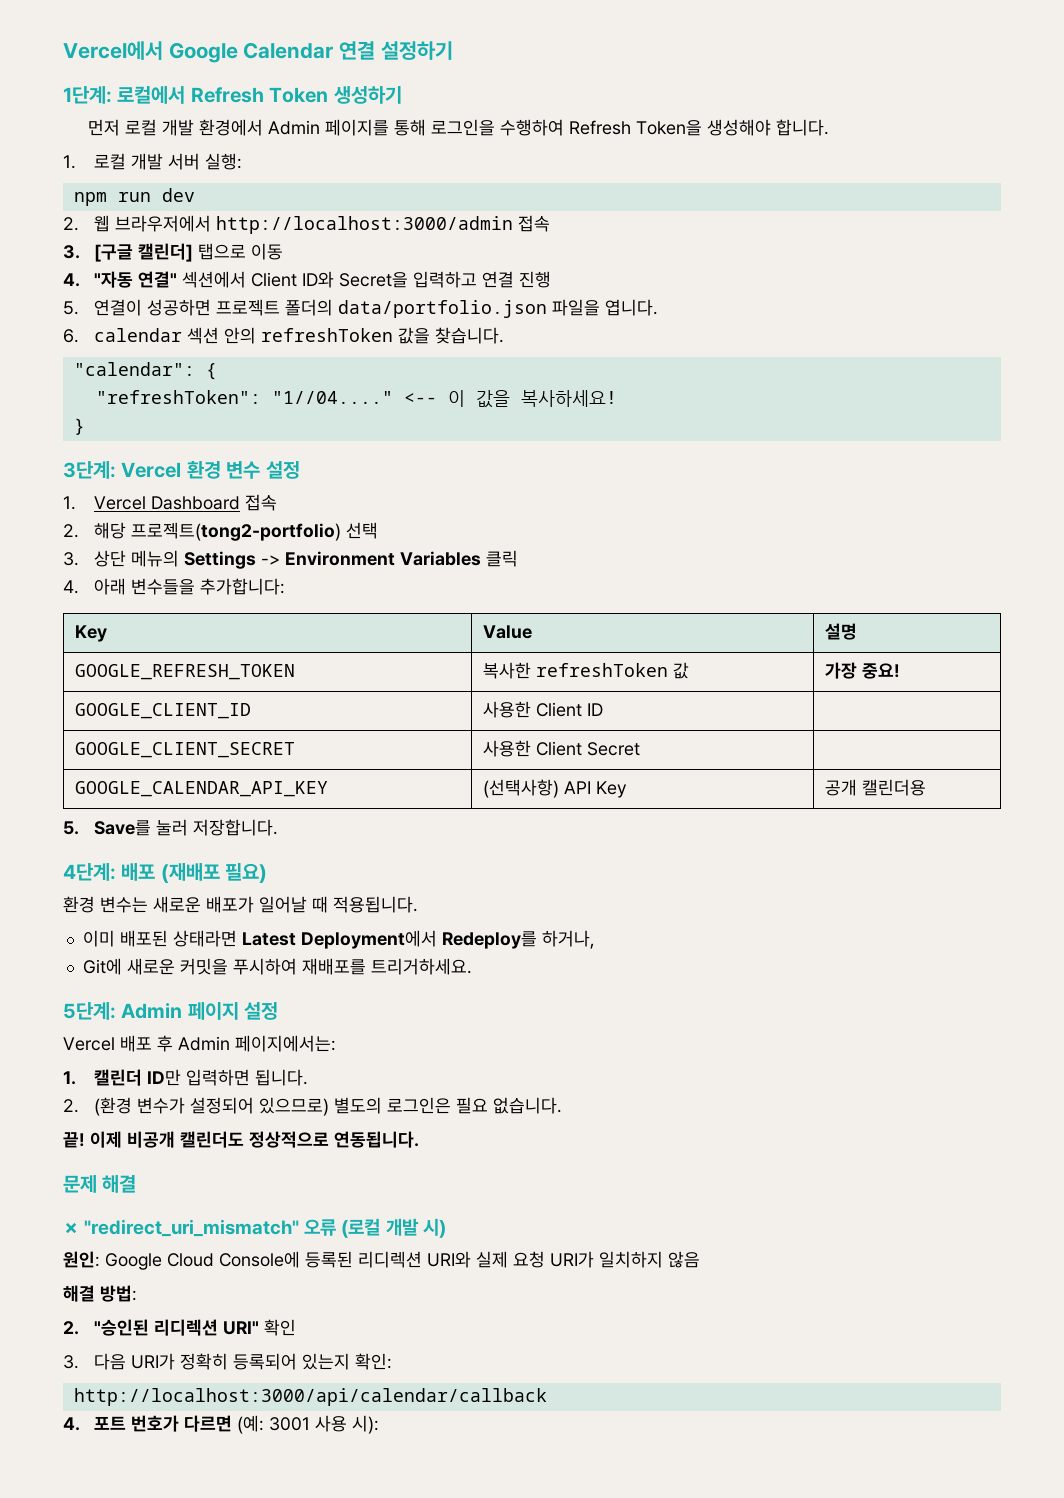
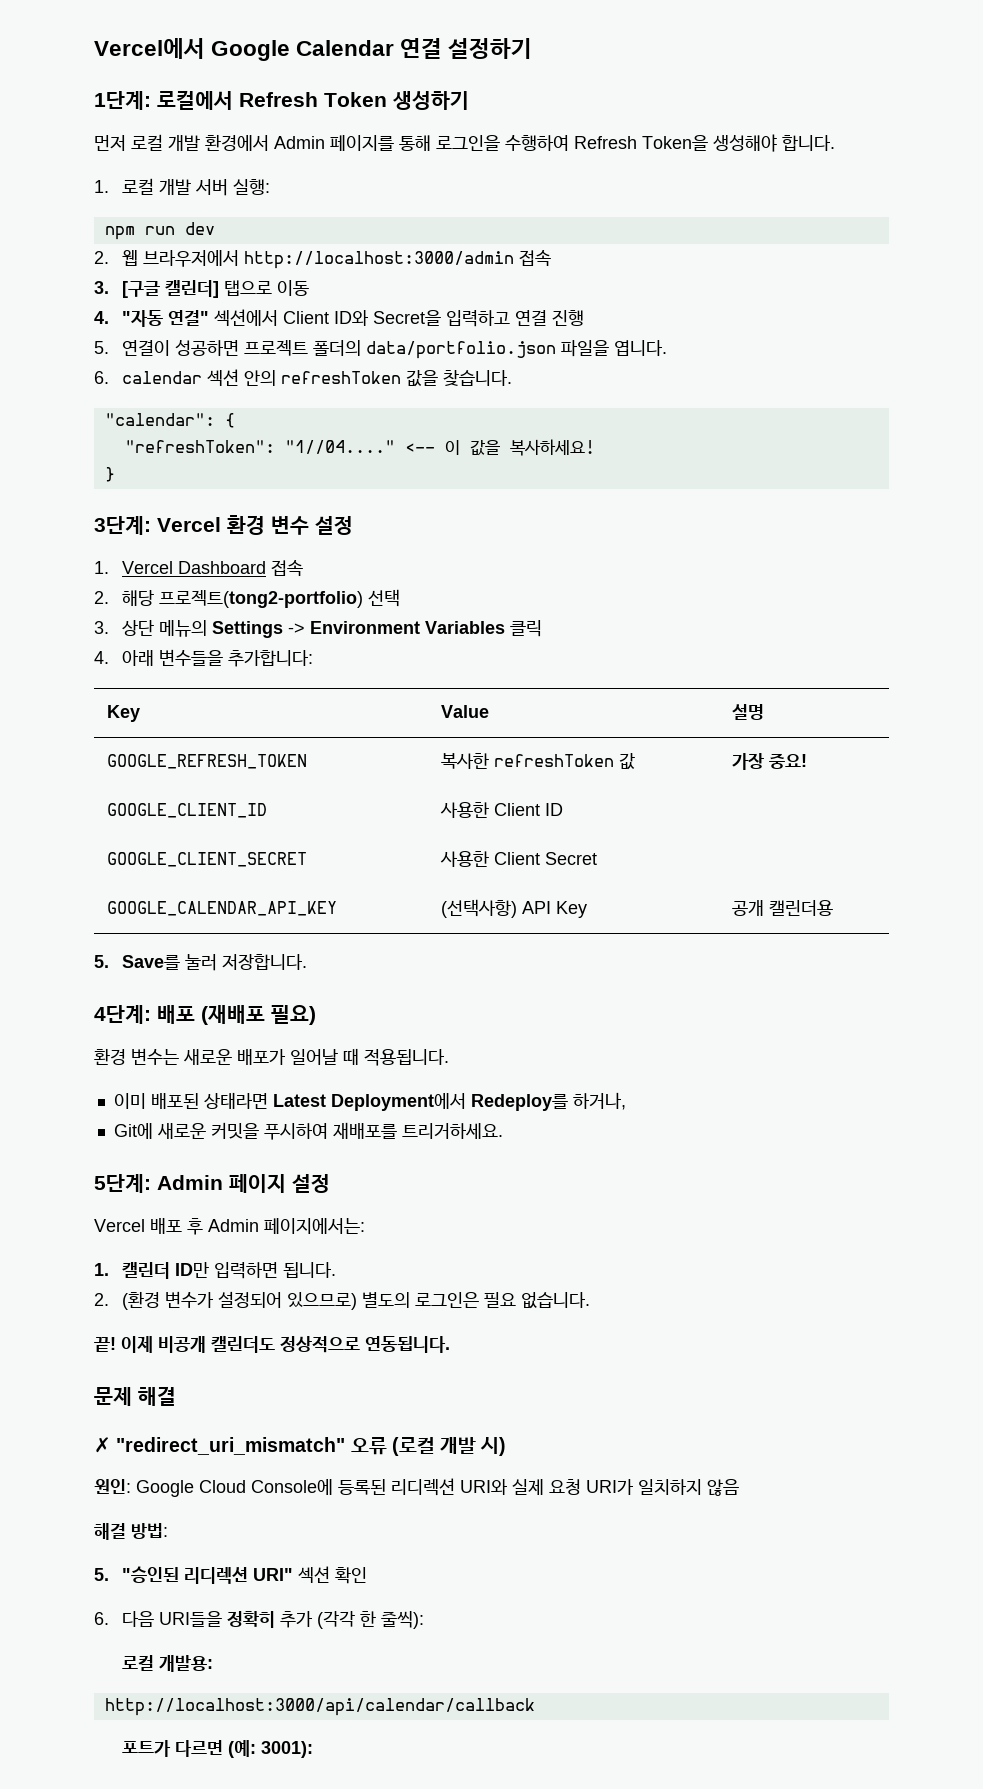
[63,1321,79,1335] 2. -> [94,1568,109,1581] 5.
(260, 1328) none -> [297,1566,330,1583] 섹션
[63,1353,393,1370] [73,1388,547,1406] [63,1415,380,1434] 3. 다음 URI가 정확히 등록되어 있는지 확인: // http://localhost:3000/api/calendar/callback // 4. 포트 번호가 다르면 (예: 3001 사용 시): -> [94,1611,424,1629] [121,1655,213,1672] [104,1698,535,1716] [121,1740,313,1758] 6. 다음 URI들을 정확히 추가 (각각 한 줄씩): // 로컬 개발용: // http://localhost:3000/api/calendar/callback // 포트가 다르면 (예: 3001):

